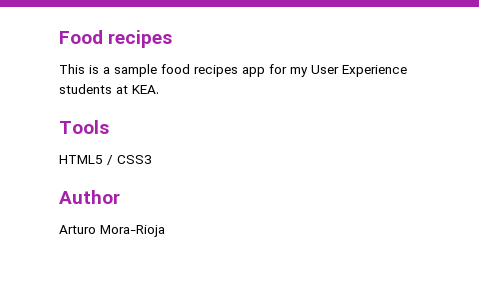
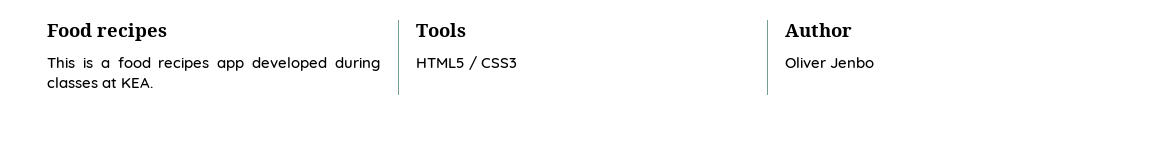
[114,64,157,77] sample -> (110, 64) none
[269,64,407,77] [59,84,112,94] for my User Experience students -> [252,57,381,71] [47,77,98,88] developed during classes
[59,225,165,237] Arturo Mora-Rioja -> [785,57,875,68] Oliver Jenbo

